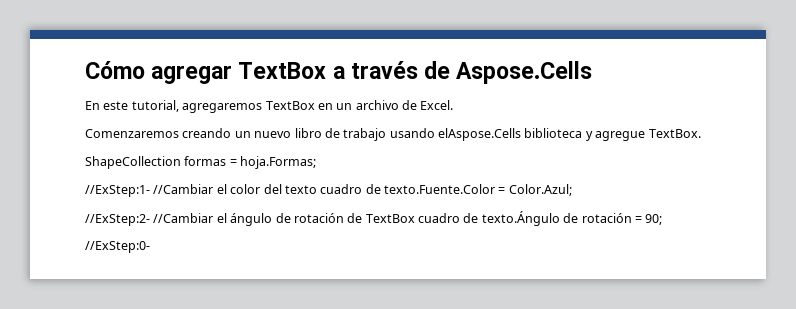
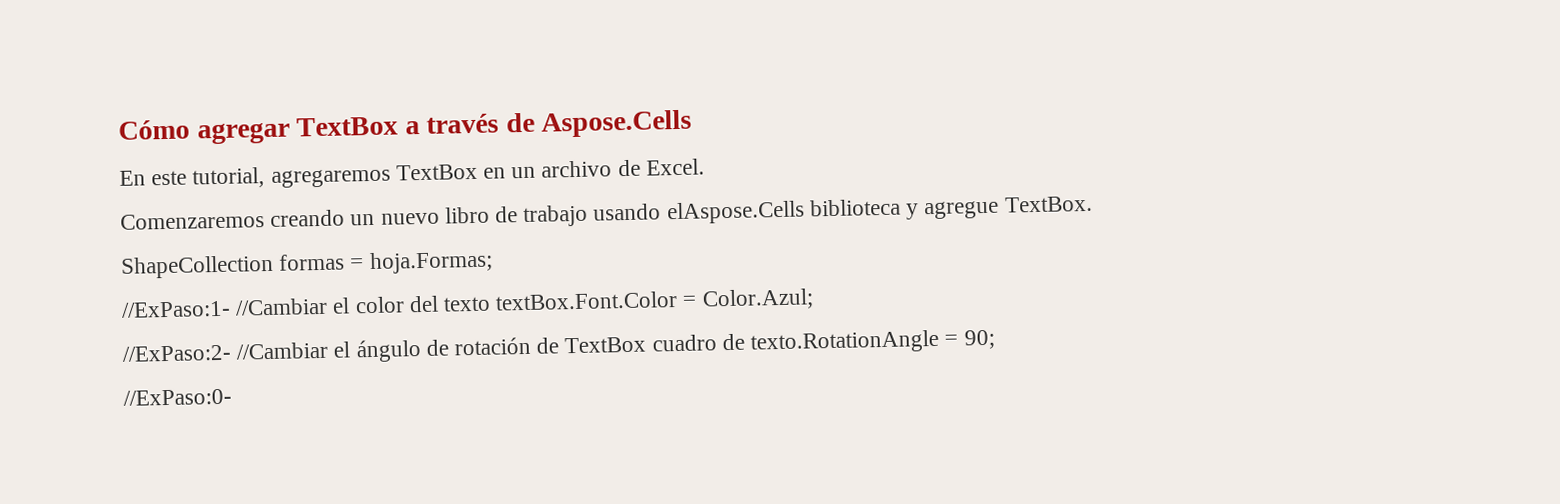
[85,185,150,197] //ExStep:1- -> [121,300,231,318] //ExPaso:1-
[320,184,495,194] cuadro de texto.Fuente.Color -> [495,291,679,311] textBox.Font.Color
[85,214,150,226] //ExStep:2- -> [122,344,232,362] //ExPaso:2-
[481,211,632,226] texto.Ángulo de rotación -> [750,329,940,355] texto.RotationAngle
[85,241,150,253] //ExStep:0- -> [123,388,232,406] //ExPaso:0-

